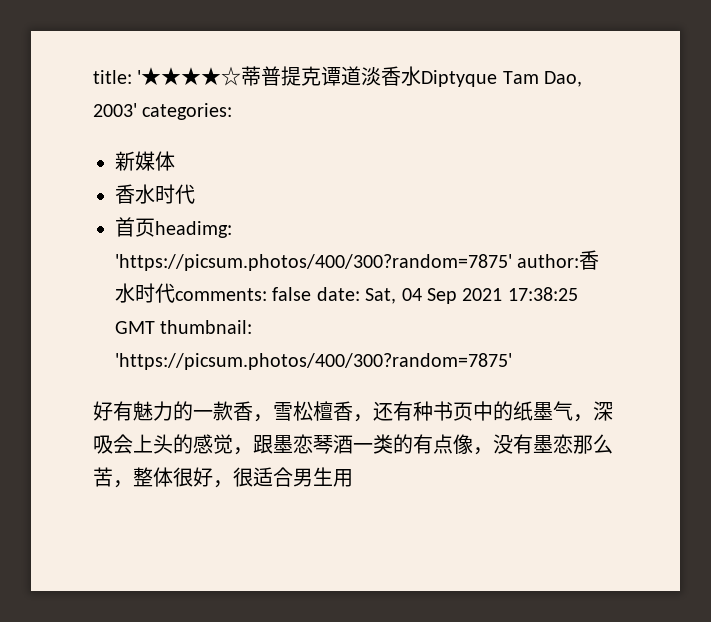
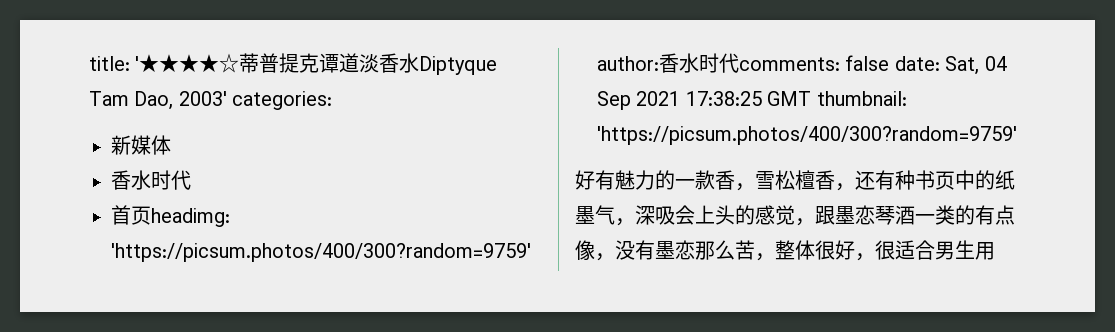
[115,254,512,271] 'https://picsum.photos/400/300?random=7875' -> [111,243,531,262] 'https://picsum.photos/400/300?random=9759'
[115,353,512,370] 'https://picsum.photos/400/300?random=7875' -> [597,126,1017,145] 'https://picsum.photos/400/300?random=9759'

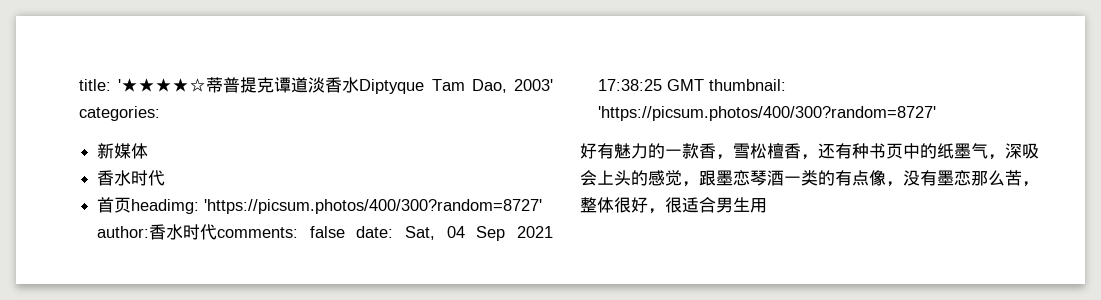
[111,243,531,262] 'https://picsum.photos/400/300?random=9759' -> [204,199,543,214] 'https://picsum.photos/400/300?random=8727'
[597,126,1017,145] 'https://picsum.photos/400/300?random=9759' -> [598,106,937,121] 'https://picsum.photos/400/300?random=8727'

